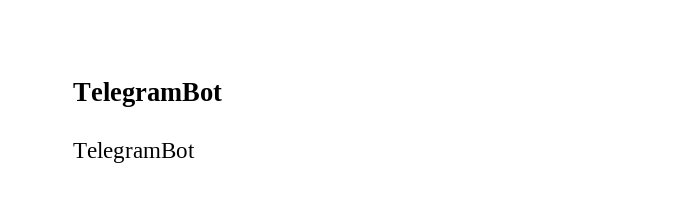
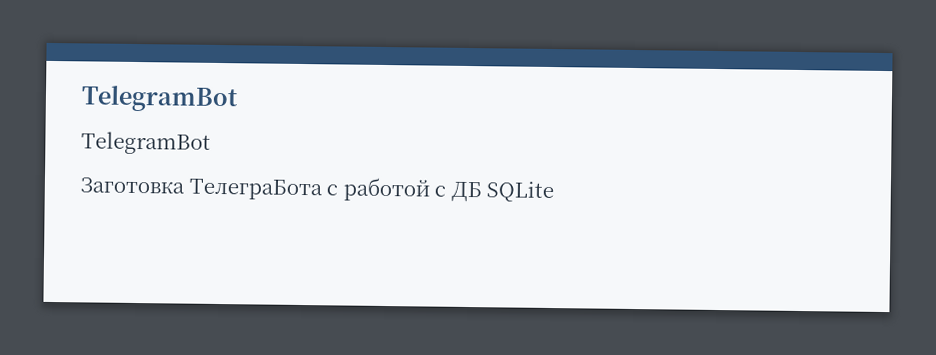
(195, 152) none -> [80,177,555,203] // Заготовка ТелеграБота с работой с ДБ SQLite

